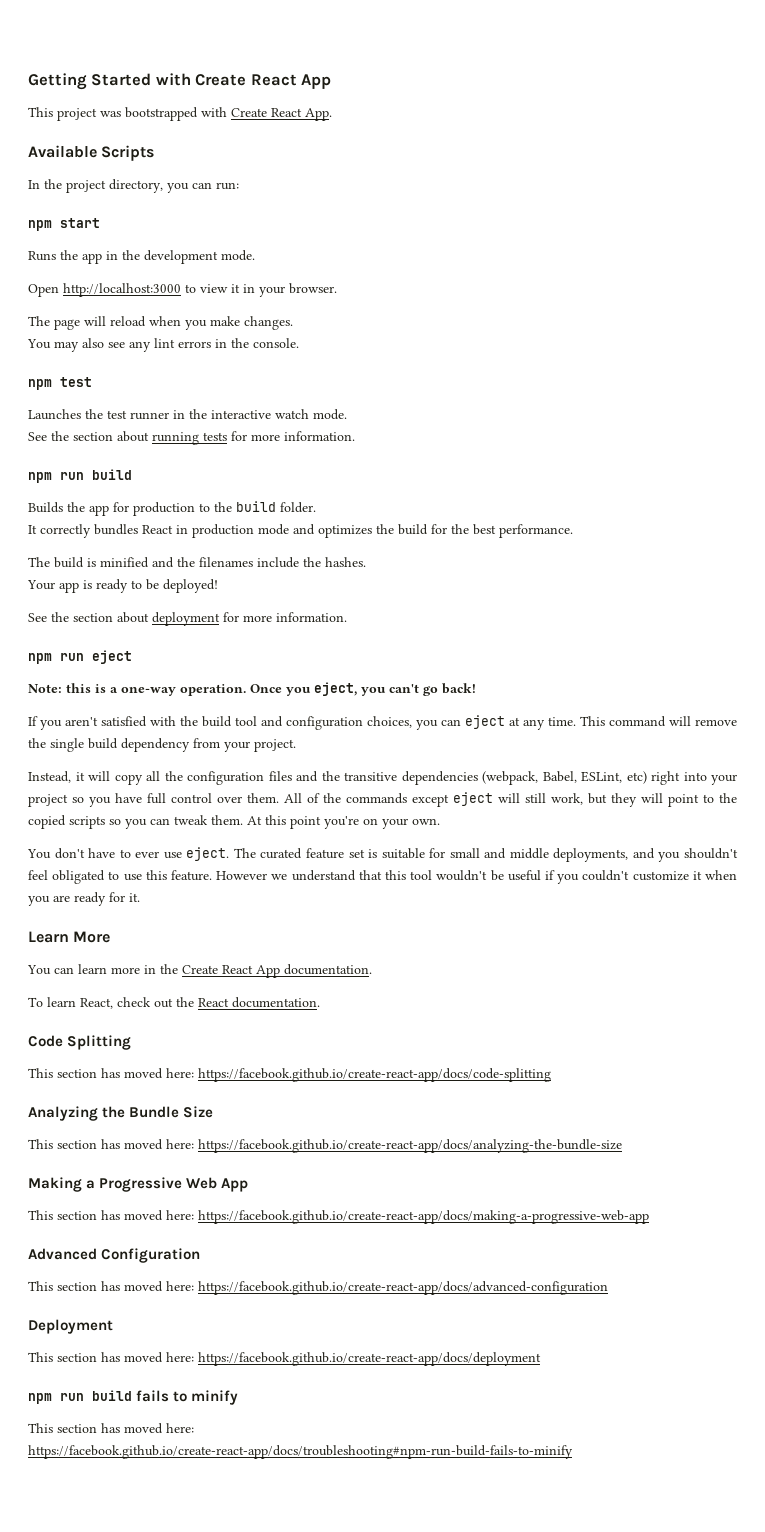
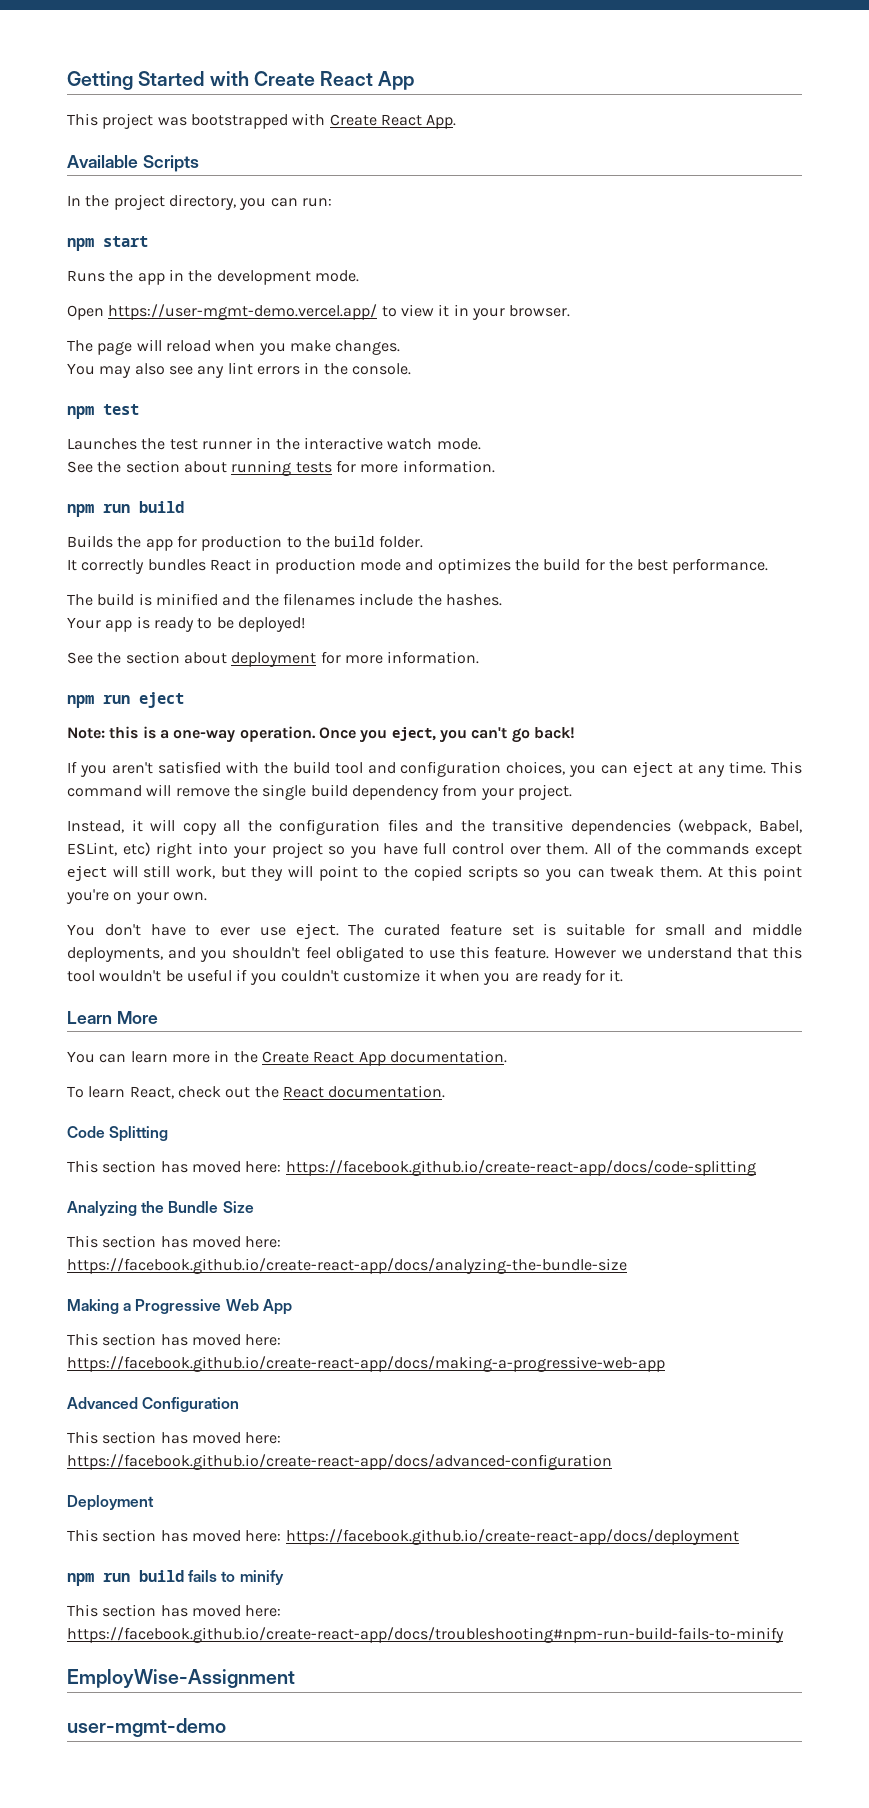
[63,283,181,297] http://localhost:3000 -> [108,304,378,320] https://user-mgmt-demo.vercel.app/
(573, 1452) none -> [67,1669,295,1688] [67,1718,226,1737] // EmployWise-Assignment // user-mgmt-demo

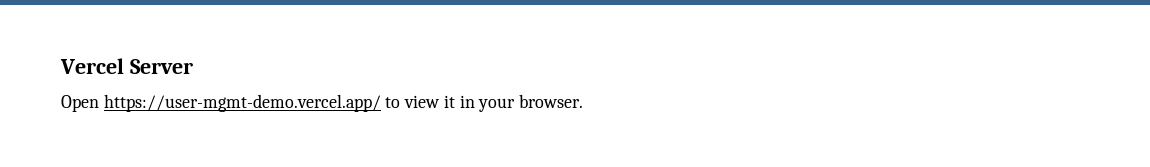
[67,71,415,90] [67,113,457,129] [67,155,199,172] [67,194,332,210] [67,236,148,251] [67,269,359,285] Getting Started with Create React App // This project was bootstrapped with Create React App. // Available Scripts // In the project directory, you can run: // npm start // Runs the app in the development mode. -> [60,58,193,74] Vercel Server
[67,339,401,355] [67,362,411,378] [67,404,139,419] [67,437,481,450] [67,460,495,476] [67,501,184,517] [67,535,423,551] [67,558,769,574] [67,593,502,606] [67,616,305,632] [67,651,480,667] [67,692,184,708] [67,726,575,743] [67,761,803,777] [67,784,572,800] [67,819,803,835] [67,842,802,858] [67,865,803,881] [66,889,207,904] [67,923,802,939] [67,946,802,962] [67,969,624,985] [67,1011,158,1024] [67,1050,507,1066] [67,1085,446,1099] [67,1126,169,1142] [67,1160,756,1176] [67,1201,254,1216] [67,1235,282,1248] [67,1258,627,1274] [67,1299,292,1315] [67,1333,282,1346] [67,1356,665,1372] [67,1397,240,1412] [67,1431,282,1444] [67,1454,612,1470] [67,1495,154,1511] [67,1529,739,1545] [67,1570,284,1586] [67,1604,282,1617] [67,1627,784,1643] [67,1669,295,1688] [67,1718,226,1737] // The page will reload when you make changes. // You may also see any lint errors in the console. // npm test // Launches the test runner in the interactive watch mode. // See the section about running tests for more information. // npm run build // Builds the app for production to the build folder. // It correctly bundles React in production mode and optimizes the build for the best performance. // The build is minified and the filenames include the hashes. // Your app is ready to be deployed! // See the section about deployment for more information. // npm run eject // Note: this is a one-way operation. Once you eject, you can't go back! // If you aren't satisfied with the build tool and configuration choices, you can eject at any time. This command will remove the single build dependency from your project. // Instead, it will copy all the configuration files and the transitive dependencies (webpack, Babel, ESLint, etc) right into your project so you have full control over them. All of the commands except eject will still work, but they will point to the copied scripts so you can tweak them. At this point you're on your own. // You don't have to ever use eject. The curated feature set is suitable for small and middle deployments, and you shouldn't feel obligated to use this feature. However we understand that this tool wouldn't be useful if you couldn't customize it when you are ready for it. // Learn More // You can learn more in the Create React App documentation. // To learn React, check out the React documentation. // Code Splitting // This section has moved here: https://facebook.github.io/create-react-app/docs/code-splitting // Analyzing the Bundle Size // This section has moved here: https://facebook.github.io/create-react-app/docs/analyzing-the-bundle-size // Making a Progressive Web App // This section has moved here: https://facebook.github.io/create-react-app/docs/making-a-progressive-web-app // Advanced Configuration // This section has moved here: https://facebook.github.io/create-react-app/docs/advanced-configuration // Deployment // This section has moved here: https://facebook.github.io/create-react-app/docs/deployment // npm run build fails to minify // This section has moved here: https://facebook.github.io/create-react-app/docs/troubleshooting#npm-run-build-fails-to-minify // EmployWise-Assignment // user-mgmt-demo -> (584, 101) none

